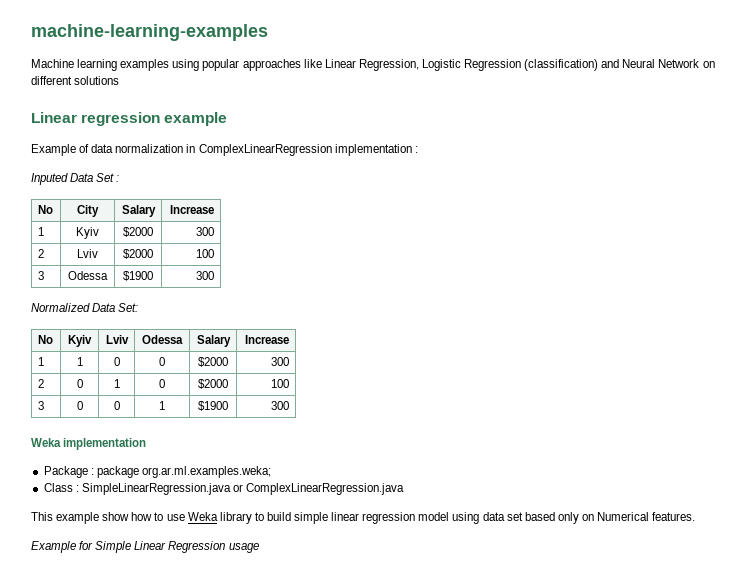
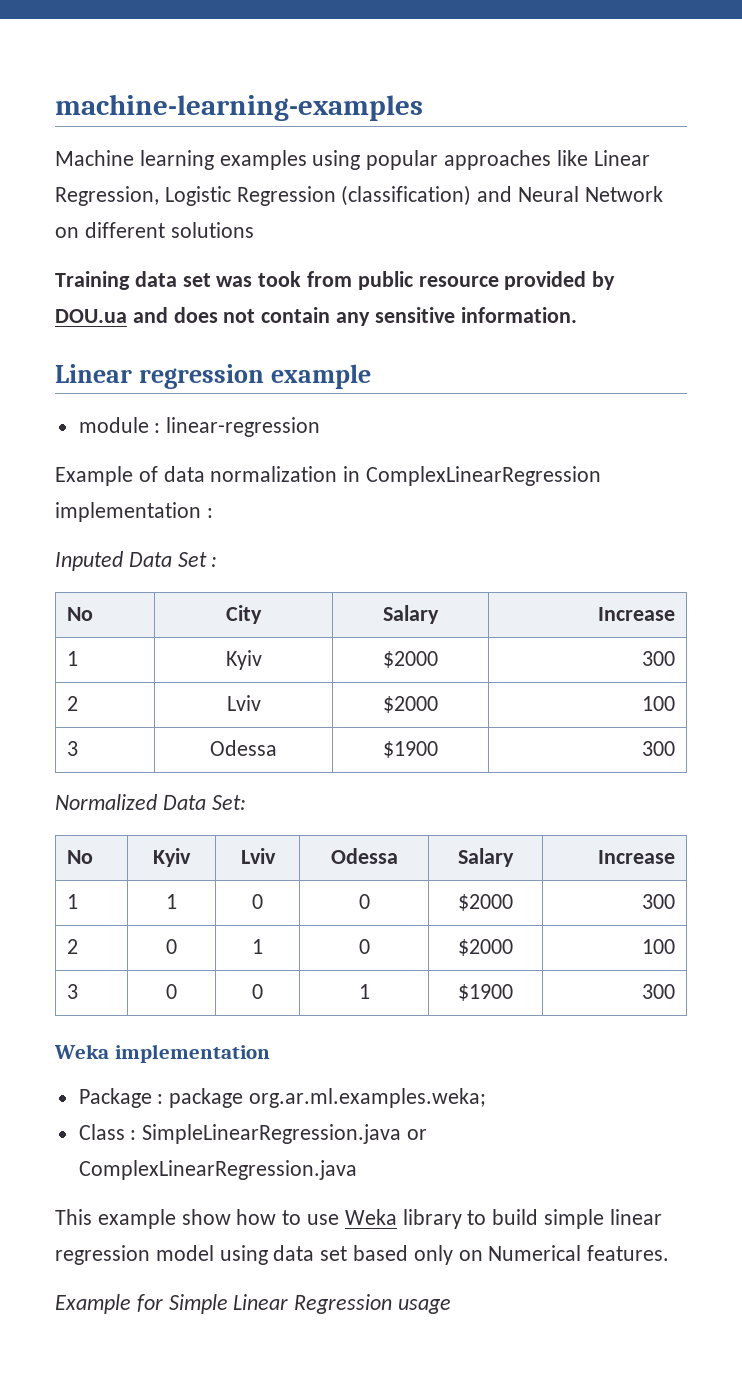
(120, 80) none -> [55,271,616,290] [55,307,577,326] // Training data set was took from public resource provided by DOU.ua and does not contain any sensitive information.
(228, 119) none -> [78,417,321,437] // module : linear-regression

